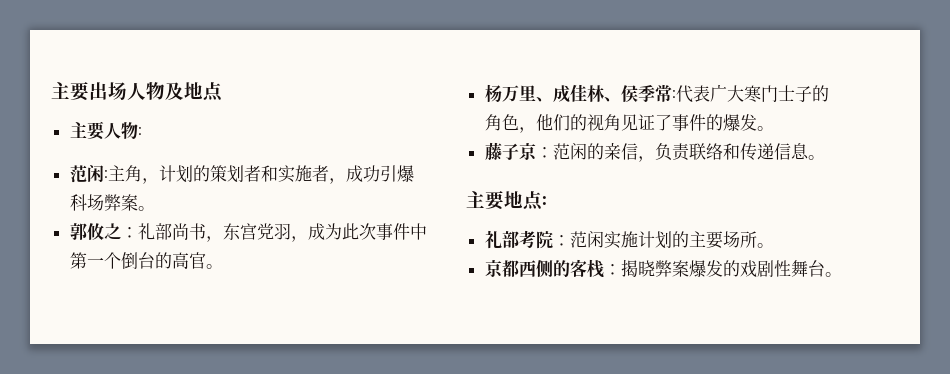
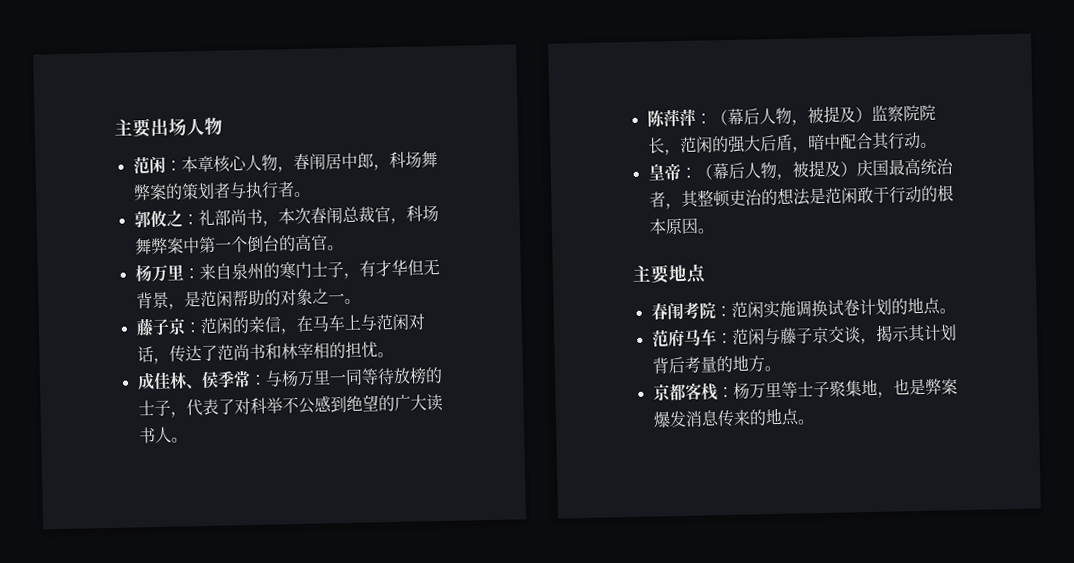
[165,82,223,102] [69,121,142,140] [69,165,414,184] [69,194,138,211] 及地点 // 主要人物: // 范闲:主角，计划的策划者和实施者，成功引爆科场弊案 -> [132,151,438,175] [132,181,295,201] // 范闲：本章核心人物，春闱居中郎，科场舞弊案的策划者与执行者
[222,223,410,242] 东宫党羽，成为此次事件 -> [277,205,439,225] [134,237,184,255] 本次春闱总裁官，科场舞弊案
[535,84,829,103] [484,114,757,133] 、成佳林、侯季常:代表广大寒门士子的角色，他们的视角见证了事件的爆发 -> [182,259,440,281] [135,288,345,310] ：来自泉州的寒门士子，有才华但无背景，是范闲帮助的对象之一
[654,143,809,161] 负责联络和传递信息 -> [295,313,425,333] [136,341,394,365] [136,367,443,391] [137,394,443,418] [137,426,188,444] [646,104,936,128] [647,131,937,156] [647,157,954,182] [648,184,954,210] [648,217,699,235] 在马车上与范闲对话，传达了范尚书和林宰相的担忧。 // 成佳林、侯季常：与杨万里一同等待放榜的士子，代表了对科举不公感到绝望的广大读书人。 // 陈萍萍：（幕后人物，被提及）监察院院长，范闲的强大后盾，暗中配合其行动。 // 皇帝：（幕后人物，被提及）庆国最高统治者，其整顿吏治的想法是范闲敢于行动的根本原因
[542,196,547,207] [484,230,519,249] : // 礼部 -> [650,302,684,321] // 春闱
[637,231,757,249] 计划的主要场所 -> [794,296,956,318] [651,324,957,348] [651,354,765,375] 调换试卷计划的地点。 // 范府马车：范闲与藤子京交谈，揭示其计划背后考量的地方
[518,260,570,277] 西侧的 -> (686, 392) none
[620,259,825,278] 揭晓弊案爆发的戏剧性舞台 -> [732,378,958,400] [652,407,800,428] 杨万里等士子聚集地，也是弊案爆发消息传来的地点

